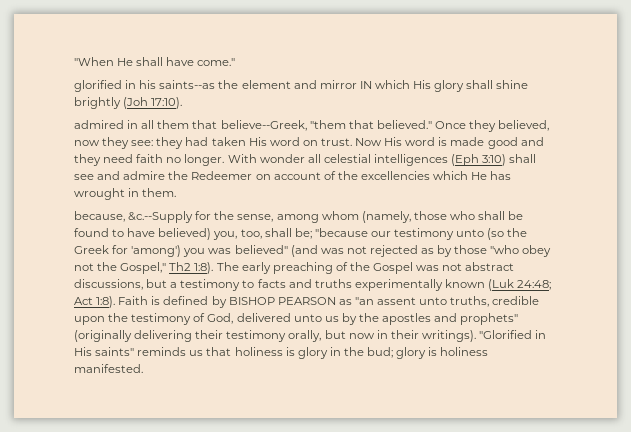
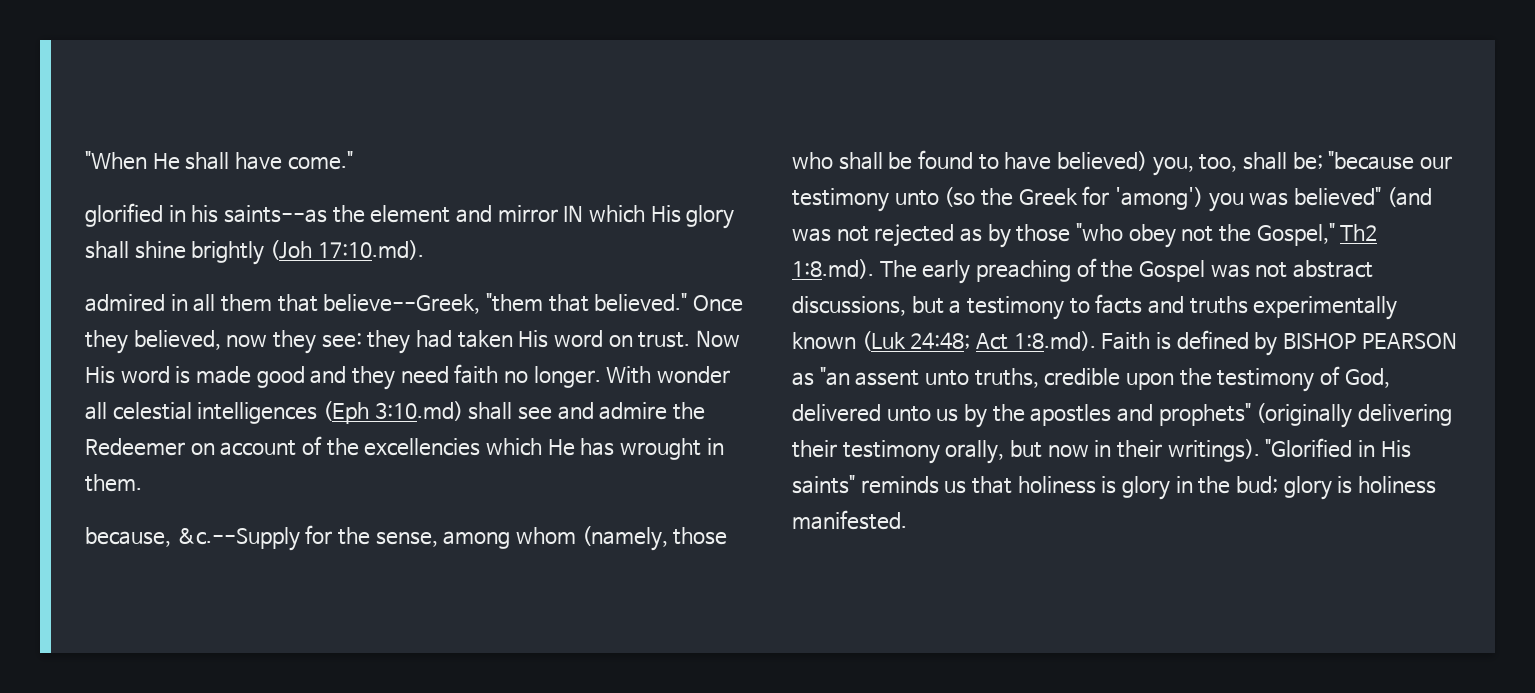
[151,97,183,109] 17:10). -> [317,240,424,260] 17:10.md).
[482,154,507,166] 3:10) -> [374,401,463,421] 3:10.md)
[194,262,214,274] 1:8). -> [792,259,874,279] 1:8.md).
[96,296,116,308] 1:8). -> [1013,331,1096,351] 1:8.md).

